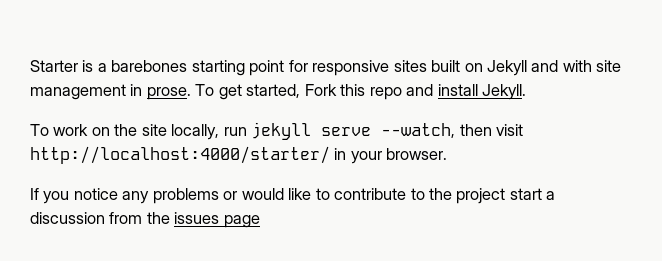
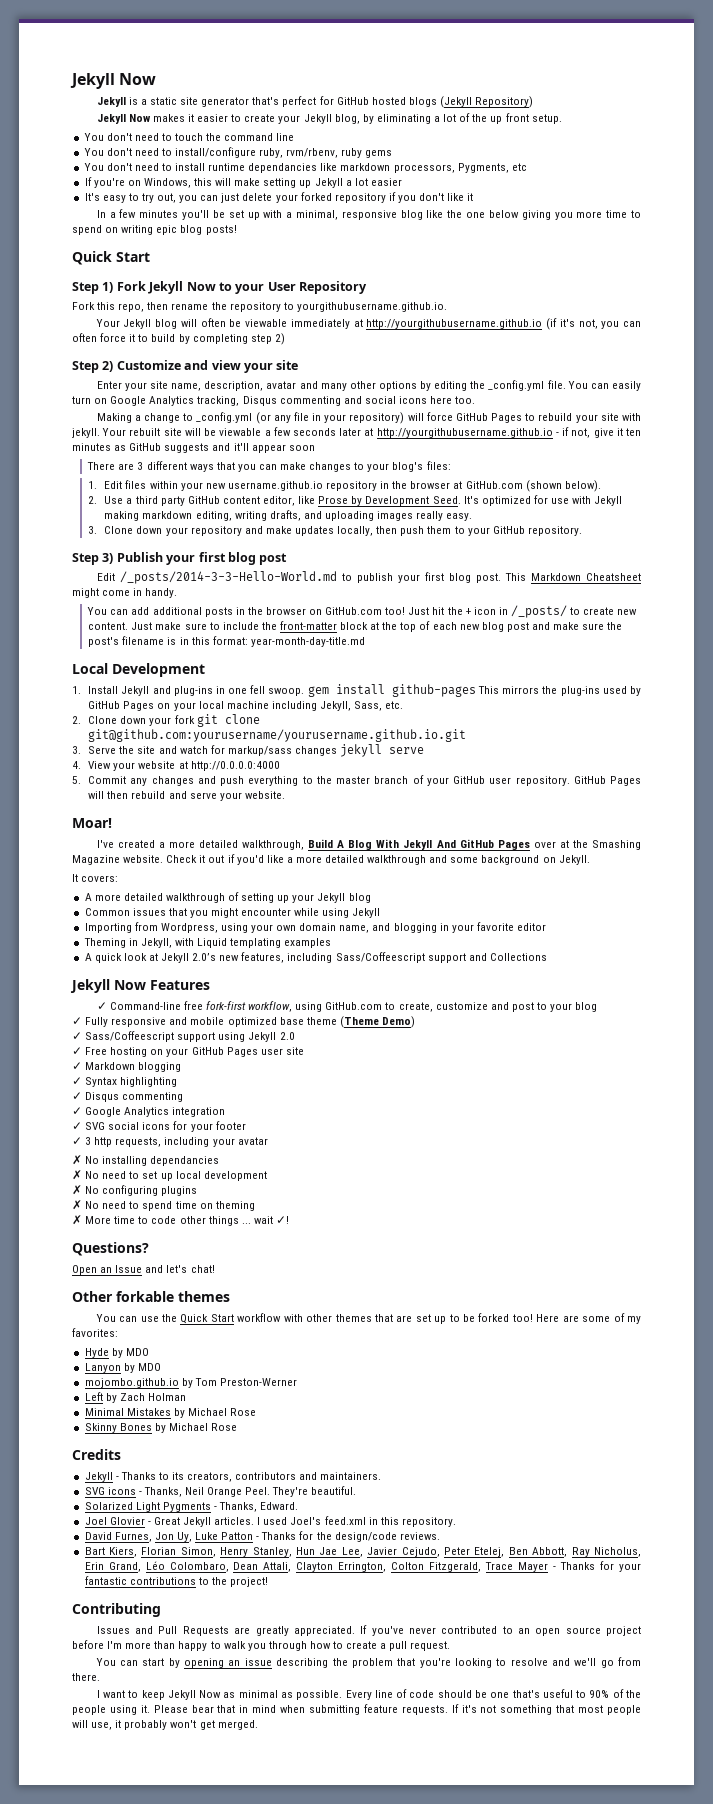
[30,60,622,76] [30,84,527,100] [30,122,524,140] [30,146,448,164] [30,188,556,204] [30,212,260,228] Starter is a barebones starting point for responsive sites built on Jekyll and with site management in prose. To get started, Fork this repo and install Jekyll. // To work on the site locally, run jekyll serve --watch, then visit http://localhost:4000/starter/ in your browser. // If you notice any problems or would like to contribute to the project start a discussion from the issues page -> [70,73,157,89] [96,96,534,108] [96,113,562,124] [83,133,295,141] [83,147,393,158] [83,163,527,173] [84,177,402,188] [84,192,474,203] [96,209,641,220] [72,225,237,235] [72,251,150,265] [72,281,367,294] [72,302,447,312] [95,318,641,330] [72,333,285,345] [72,360,299,373] [96,380,641,391] [72,396,476,406] [96,412,642,424] [72,427,641,438] [72,443,315,453] [87,461,451,472] [88,480,601,492] [88,495,623,506] [104,510,473,521] [88,526,582,536] [72,552,288,565] [96,571,642,584] [72,588,178,598] [87,605,638,618] [88,621,623,632] [88,636,365,647] [72,663,205,677] [72,684,641,697] [88,701,404,711] [72,714,260,727] [88,729,467,742] [72,744,425,757] [72,761,280,771] [72,775,642,786] [88,791,285,801] [72,818,112,828] [96,839,641,850] [72,854,590,865] [72,874,119,882] [84,892,371,903] [84,908,381,918] [84,922,547,933] [83,938,332,948] [84,952,547,963] [70,979,210,993] [96,1001,598,1012] [72,1016,415,1028] [72,1031,295,1042] [72,1047,304,1057] [72,1062,182,1072] [72,1077,178,1087] [72,1092,184,1102] [72,1107,226,1117] [72,1121,246,1132] [72,1137,268,1147] [72,1155,220,1166] [72,1170,267,1181] [72,1185,198,1196] [72,1200,255,1211] [72,1215,289,1226] [72,1242,149,1256] [72,1265,215,1275] [72,1291,230,1302] [95,1313,642,1324] [72,1328,118,1337] [84,1348,149,1358] [84,1363,161,1373] [84,1378,297,1388] [84,1392,186,1403] [84,1408,257,1418] [84,1423,238,1433] [72,1449,121,1460] [84,1472,382,1482] [84,1486,357,1497] [84,1502,299,1512] [84,1516,456,1527] [84,1531,440,1542] [84,1547,642,1557] [84,1561,641,1572] [84,1576,269,1587] [72,1603,161,1617] [96,1625,642,1636] [72,1640,451,1651] [95,1657,641,1668] [72,1673,100,1681] [96,1689,642,1700] [72,1704,642,1715] [72,1720,258,1730] Jekyll Now // Jekyll is a static site generator that's perfect for GitHub hosted blogs (Jekyll Repository) // Jekyll Now makes it easier to create your Jekyll blog, by eliminating a lot of the up front setup. // You don't need to touch the command line // You don't need to install/configure ruby, rvm/rbenv, ruby gems // You don't need to install runtime dependancies like markdown processors, Pygments, etc // If you're on Windows, this will make setting up Jekyll a lot easier // It's easy to try out, you can just delete your forked repository if you don't like it // In a few minutes you'll be set up with a minimal, responsive blog like the one below giving you more time to spend on writing epic blog posts! // Quick Start // Step 1) Fork Jekyll Now to your User Repository // Fork this repo, then rename the repository to yourgithubusername.github.io. // Your Jekyll blog will often be viewable immediately at http://yourgithubusername.github.io (if it's not, you can often force it to build by completing step 2) // Step 2) Customize and view your site // Enter your site name, description, avatar and many other options by editing the _config.yml file. You can easily turn on Google Analytics tracking, Disqus commenting and social icons here too. // Making a change to _config.yml (or any file in your repository) will force GitHub Pages to rebuild your site with jekyll. Your rebuilt site will be viewable a few seconds later at http://yourgithubusername.github.io - if not, give it ten minutes as GitHub suggests and it'll appear soon // There are 3 different ways that you can make changes to your blog's files: // 1. Edit files within your new username.github.io repository in the browser at GitHub.com (shown below). // 2. Use a third party GitHub content editor, like Prose by Development Seed. It's optimized for use with Jekyll making markdown editing, writing drafts, and uploading images really easy. // 3. Clone down your repository and make updates locally, then push them to your GitHub repository. // Step 3) Publish your first blog post // Edit /_posts/2014-3-3-Hello-World.md to publish your first blog post. This Markdown Cheatsheet might come in handy. // You can add additional posts in the browser on GitHub.com too! Just hit the + icon in /_posts/ to create new content. Just make sure to include the front-matter block at the top of each new blog post and make sure the post's filename is in this format: year-month-day-title.md // Local Development // 1. Install Jekyll and plug-ins in one fell swoop. gem install github-pages This mirrors the plug-ins used by GitHub Pages on your local machine including Jekyll, Sass, etc. // 2. Clone down your fork git clone git@github.com:yourusername/yourusername.github.io.git // 3. Serve the site and watch for markup/sass changes jekyll serve // 4. View your website at http://0.0.0.0:4000 // 5. Commit any changes and push everything to the master branch of your GitHub user repository. GitHub Pages will then rebuild and serve your website. // Moar! // I've created a more detailed walkthrough, Build A Blog With Jekyll And GitHub Pages over at the Smashing Magazine website. Check it out if you'd like a more detailed walkthrough and some background on Jekyll. // It covers: // A more detailed walkthrough of setting up your Jekyll blog // Common issues that you might encounter while using Jekyll // Importing from Wordpress, using your own domain name, and blogging in your favorite editor // Theming in Jekyll, with Liquid templating examples // A quick look at Jekyll 2.0’s new features, including Sass/Coffeescript support and Collections // Jekyll Now Features // ✓ Command-line free fork-first workflow, using GitHub.com to create, customize and post to your blog // ✓ Fully responsive and mobile optimized base theme (Theme Demo) // ✓ Sass/Coffeescript support using Jekyll 2.0 // ✓ Free hosting on your GitHub Pages user site // ✓ Markdown blogging // ✓ Syntax highlighting // ✓ Disqus commenting // ✓ Google Analytics integration // ✓ SVG social icons for your footer // ✓ 3 http requests, including your avatar // ✗ No installing dependancies // ✗ No need to set up local development // ✗ No configuring plugins // ✗ No need to spend time on theming // ✗ More time to code other things ... wait ✓! // Questions? // Open an Issue and let's chat! // Other forkable themes // You can use the Quick Start workflow with other themes that are set up to be forked too! Here are some of my favorites: // Hyde by MDO // Lanyon by MDO // mojombo.github.io by Tom Preston-Werner // Left by Zach Holman // Minimal Mistakes by Michael Rose // Skinny Bones by Michael Rose // Credits // Jekyll - Thanks to its creators, contributors and maintainers. // SVG icons - Thanks, Neil Orange Peel. They're beautiful. // Solarized Light Pygments - Thanks, Edward. // Joel Glovier - Great Jekyll articles. I used Joel's feed.xml in this repository. // David Furnes, Jon Uy, Luke Patton - Thanks for the design/code reviews. // Bart Kiers, Florian Simon, Henry Stanley, Hun Jae Lee, Javier Cejudo, Peter Etelej, Ben Abbott, Ray Nicholus, Erin Grand, Léo Colombaro, Dean Attali, Clayton Errington, Colton Fitzgerald, Trace Mayer - Thanks for your fantastic contributions to the project! // Contributing // Issues and Pull Requests are greatly appreciated. If you've never contributed to an open source project before I'm more than happy to walk you through how to create a pull request. // You can start by opening an issue describing the problem that you're looking to resolve and we'll go from there. // I want to keep Jekyll Now as minimal as possible. Every line of code should be one that's useful to 90% of the people using it. Please bear that in mind when submitting feature requests. If it's not something that most people will use, it probably won't get merged.

